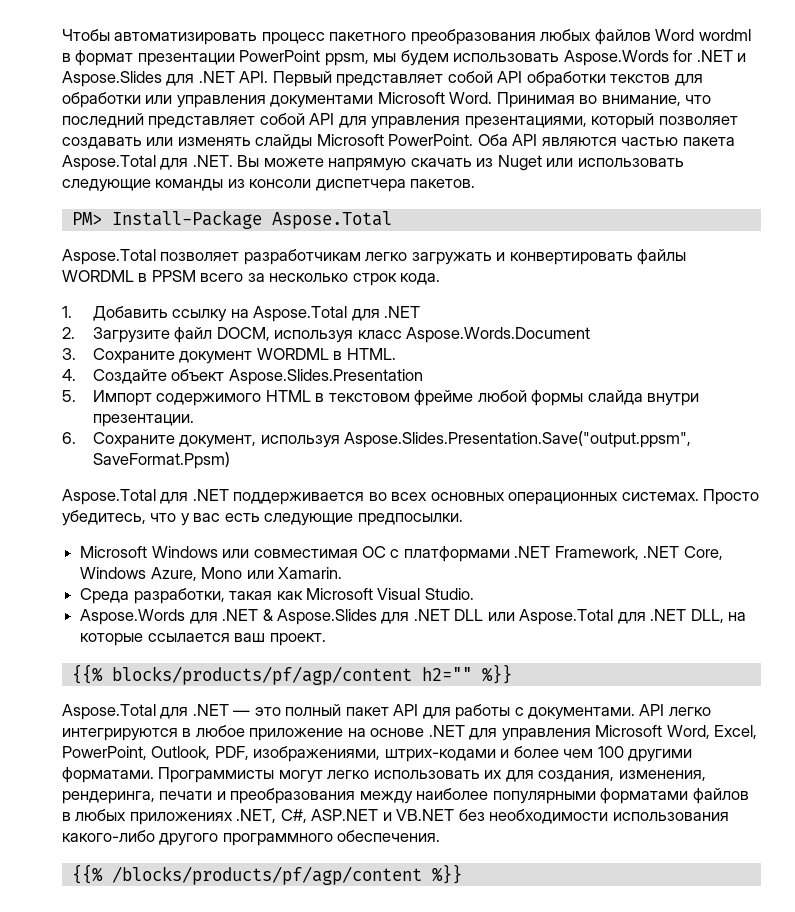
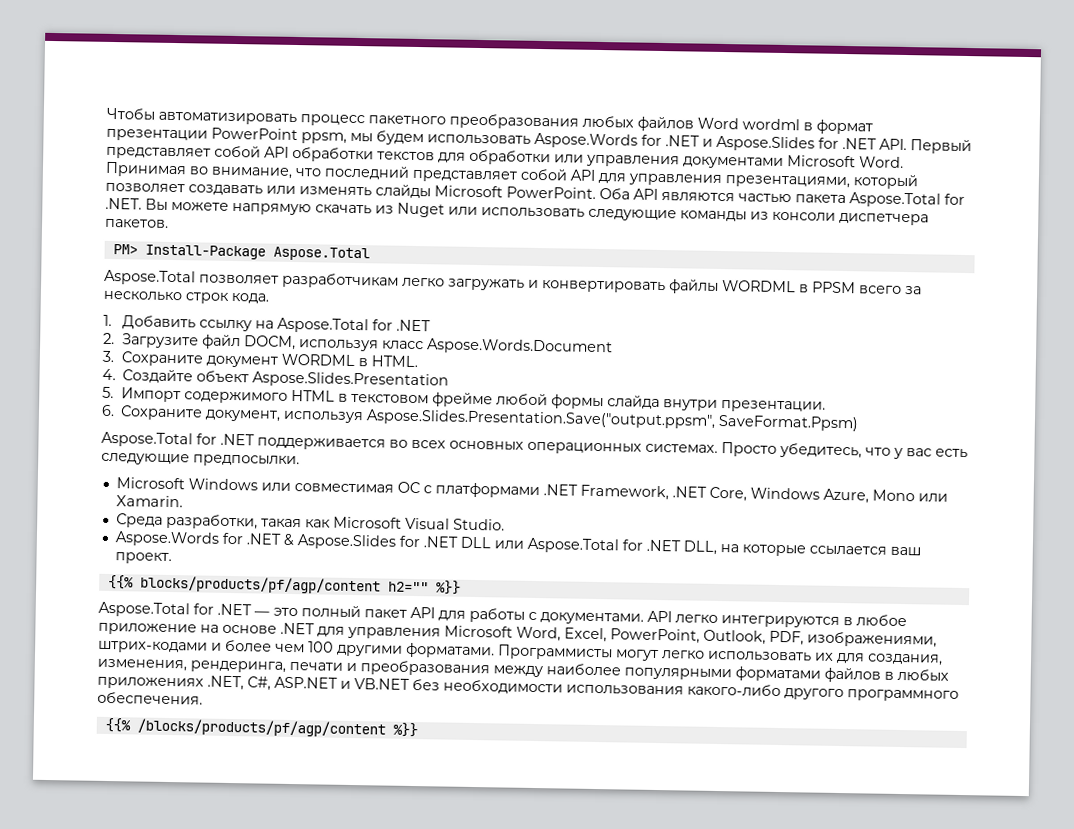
[166,74,195,86] для -> [818,137,839,149] for
[160,158,189,170] для -> [944,193,965,205] for
[351,309,380,321] для -> [372,319,394,331] for
[160,492,189,504] для -> [196,433,217,445] for
[189,612,218,624] для -> [221,532,244,545] for
[381,612,410,624] для -> [398,535,420,548] for
[617,612,646,624] для -> [621,539,643,551] for
[160,707,189,719] для -> [193,603,214,615] for

